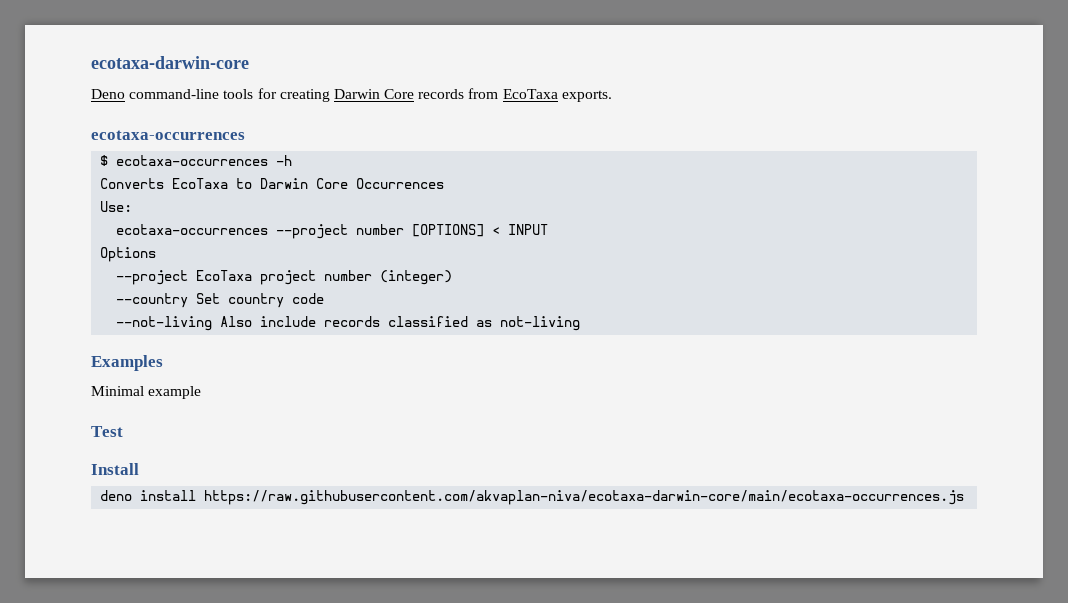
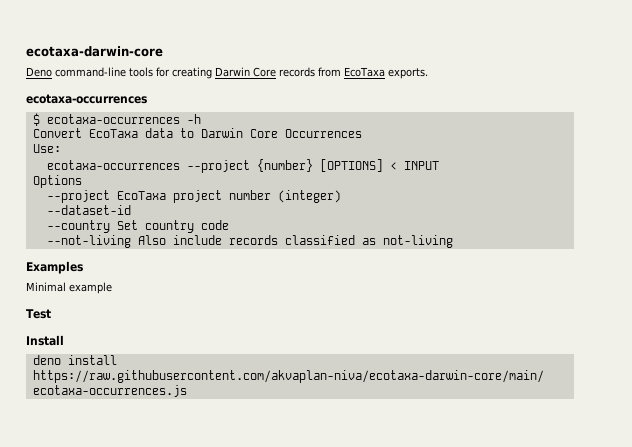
[100,178,229,189] Converts EcoTaxa -> [32,128,173,138] Convert EcoTaxa data
[356,224,405,235] number -> [256,159,313,172] {number}
(453, 277) none -> [46,205,131,215] // --dataset-id

